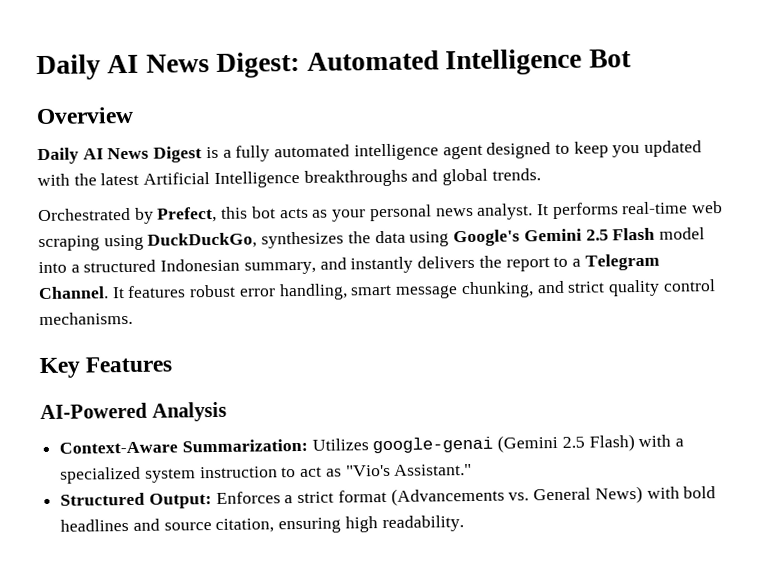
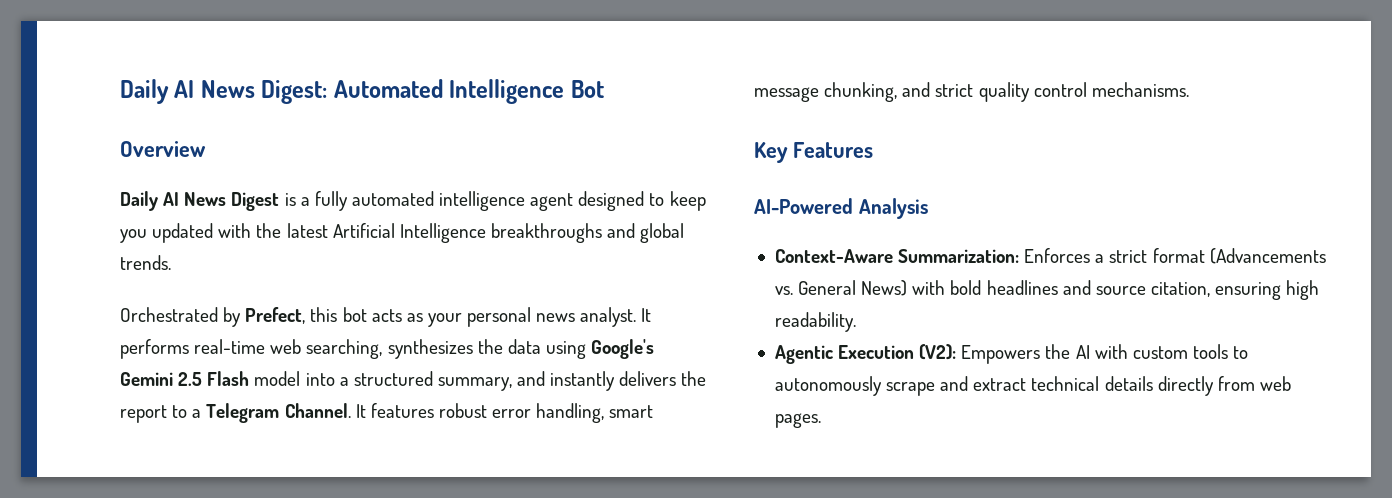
[38,232,258,252] scraping using DuckDuckGo, -> [306,339,383,359] searching,
[160,258,241,272] Indonesian -> (433, 378) none
[311,434,685,454] [60,463,473,484] [60,492,212,509] Utilizes google-genai (Gemini 2.5 Flash) with a specialized system instruction to act as "Vio's Assistant." // Structured Output: -> (1020, 256) none
(464, 524) none -> [774,344,1249,364] [774,376,1291,396] [774,413,821,428] // Agentic Execution (V2): Empowers the AI with custom tools to autonomously scrape and extract technical details directly from web pages.

